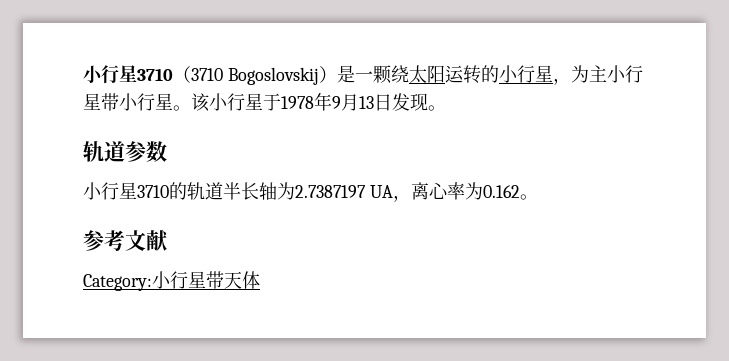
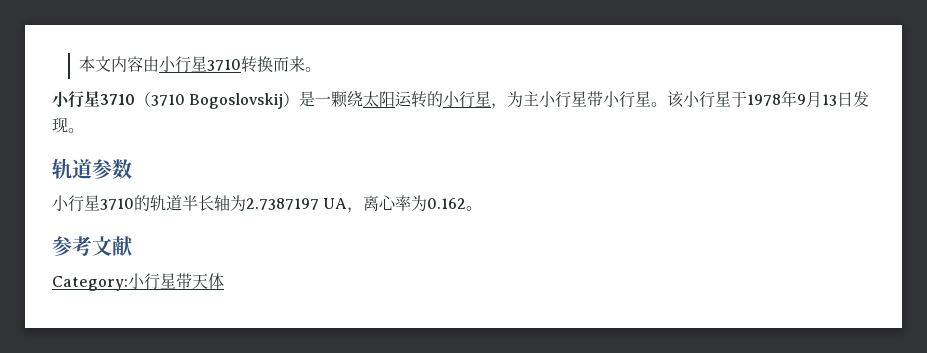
(83, 74) none -> [78,56,321,73] 本文内容由小行星3710转换而来。 //

